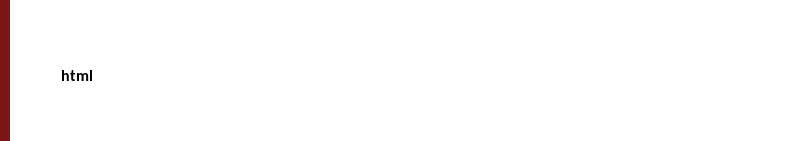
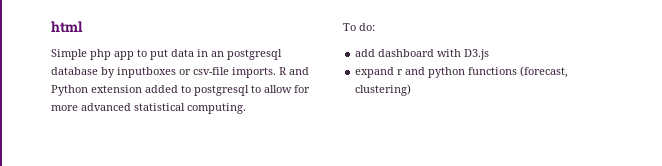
(93, 75) none -> [51,49,282,60] [51,67,309,78] [51,85,310,96] [51,103,246,114] [343,23,375,31] [355,49,490,60] [355,66,569,78] [355,84,412,96] // Simple php app to put data in an postgresql database by inputboxes or csv-file imports. R and Python extension added to postgresql to allow for more advanced statistical computing. // To do: // add dashboard with D3.js // expand r and python functions (forecast, clustering)

